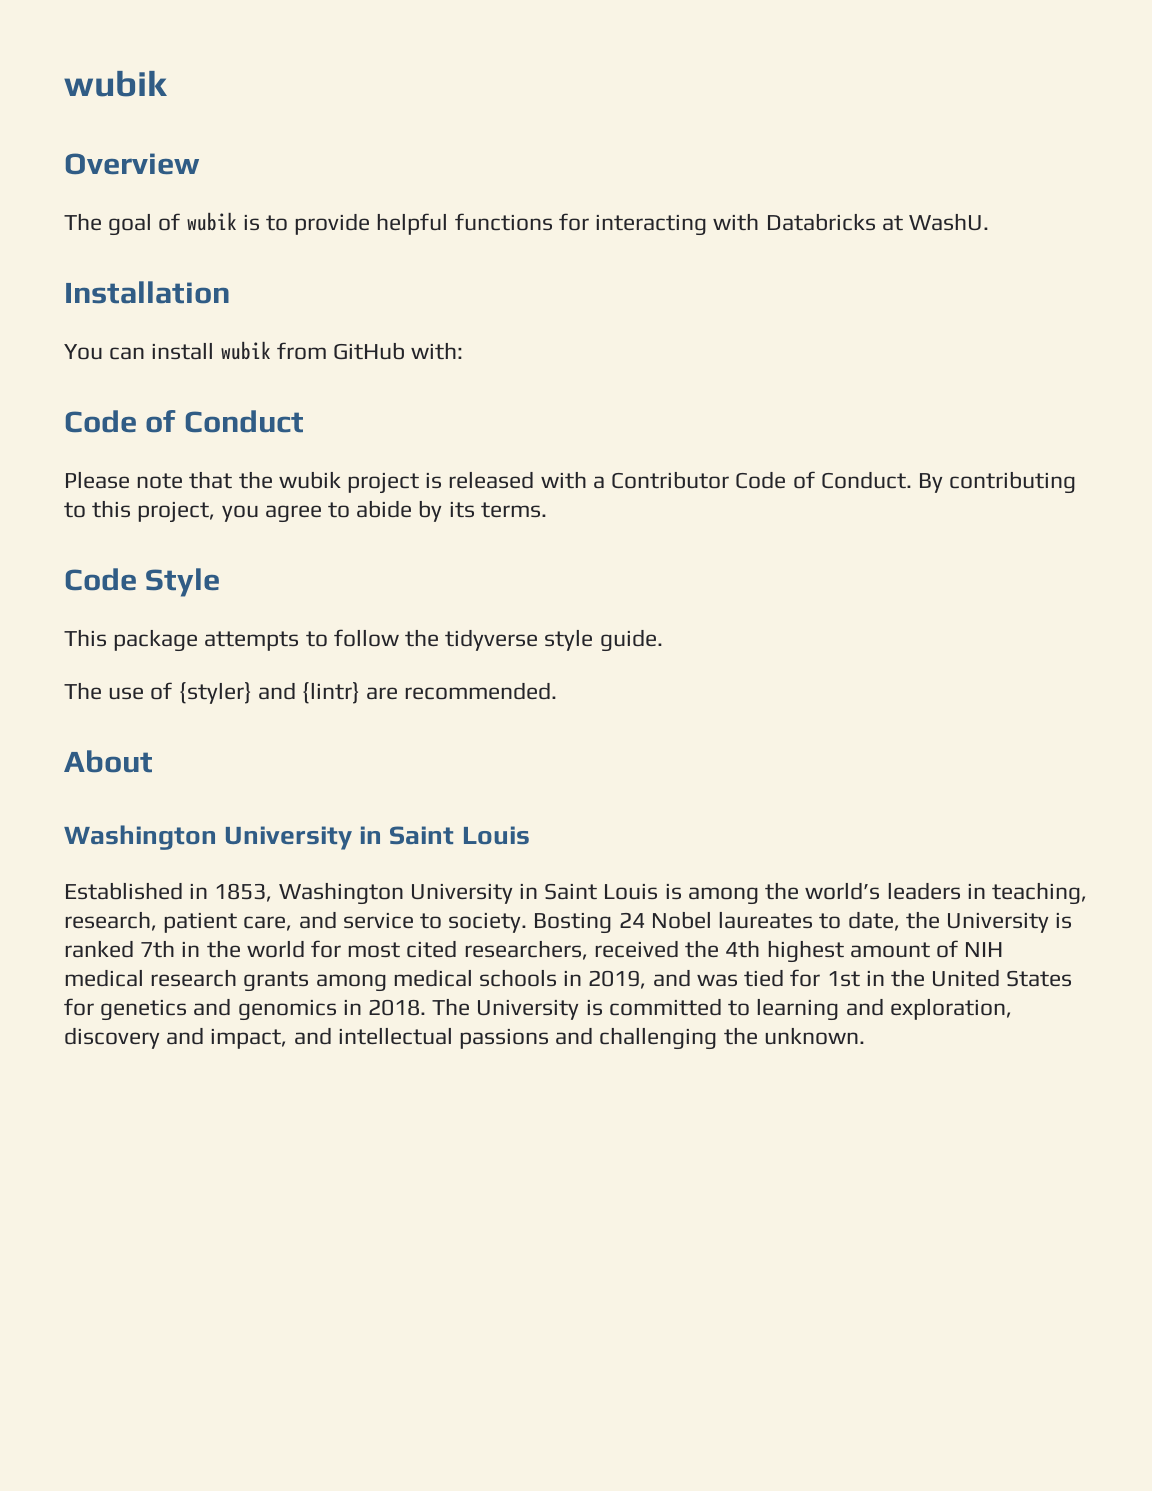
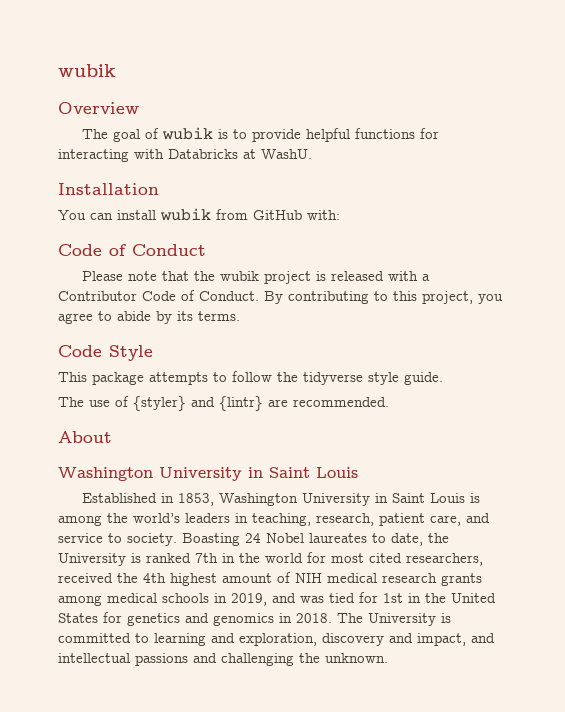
[533,912,613,934] Bosting -> [182,533,240,546] Boasting

